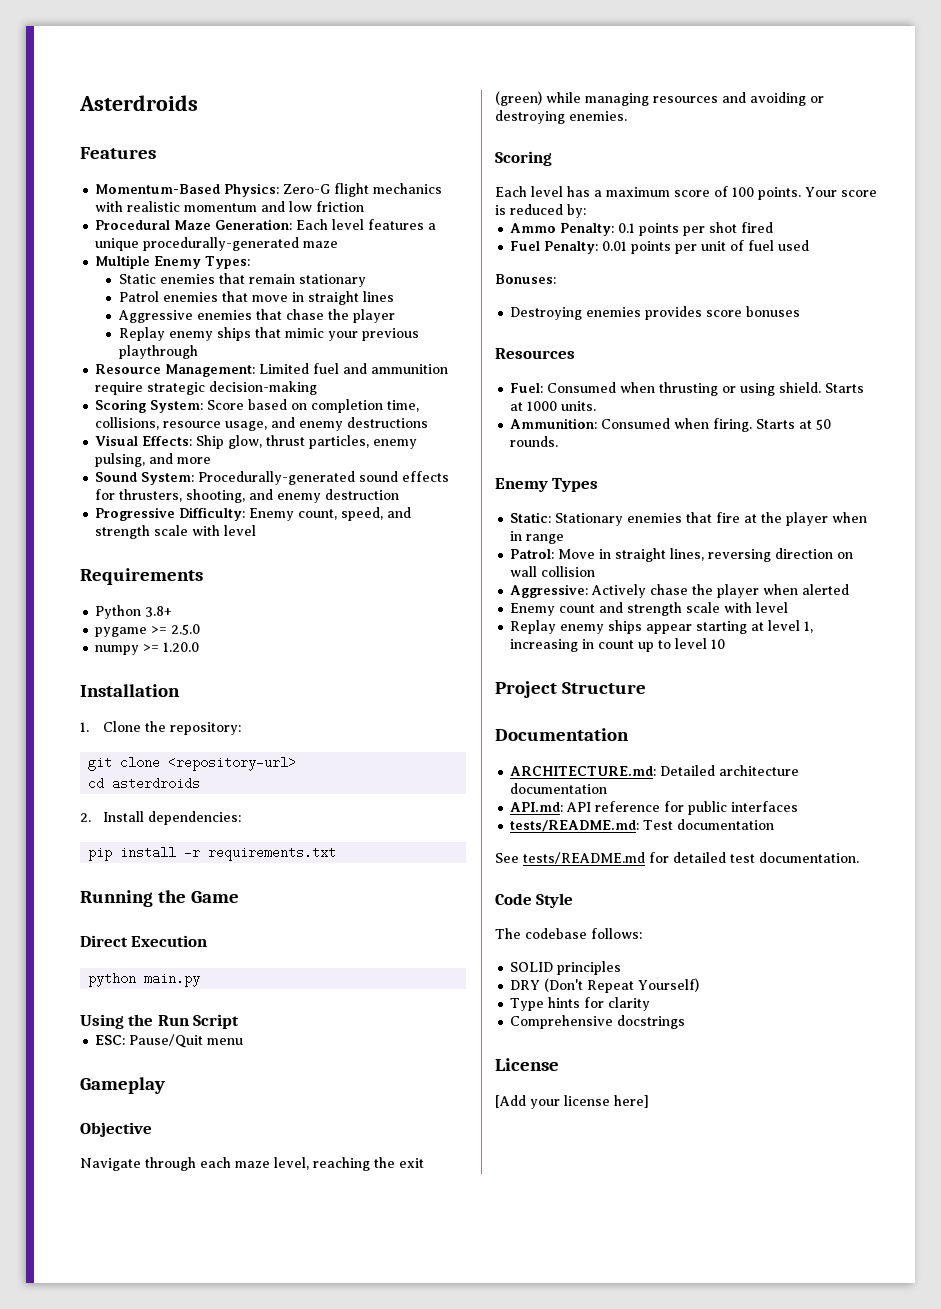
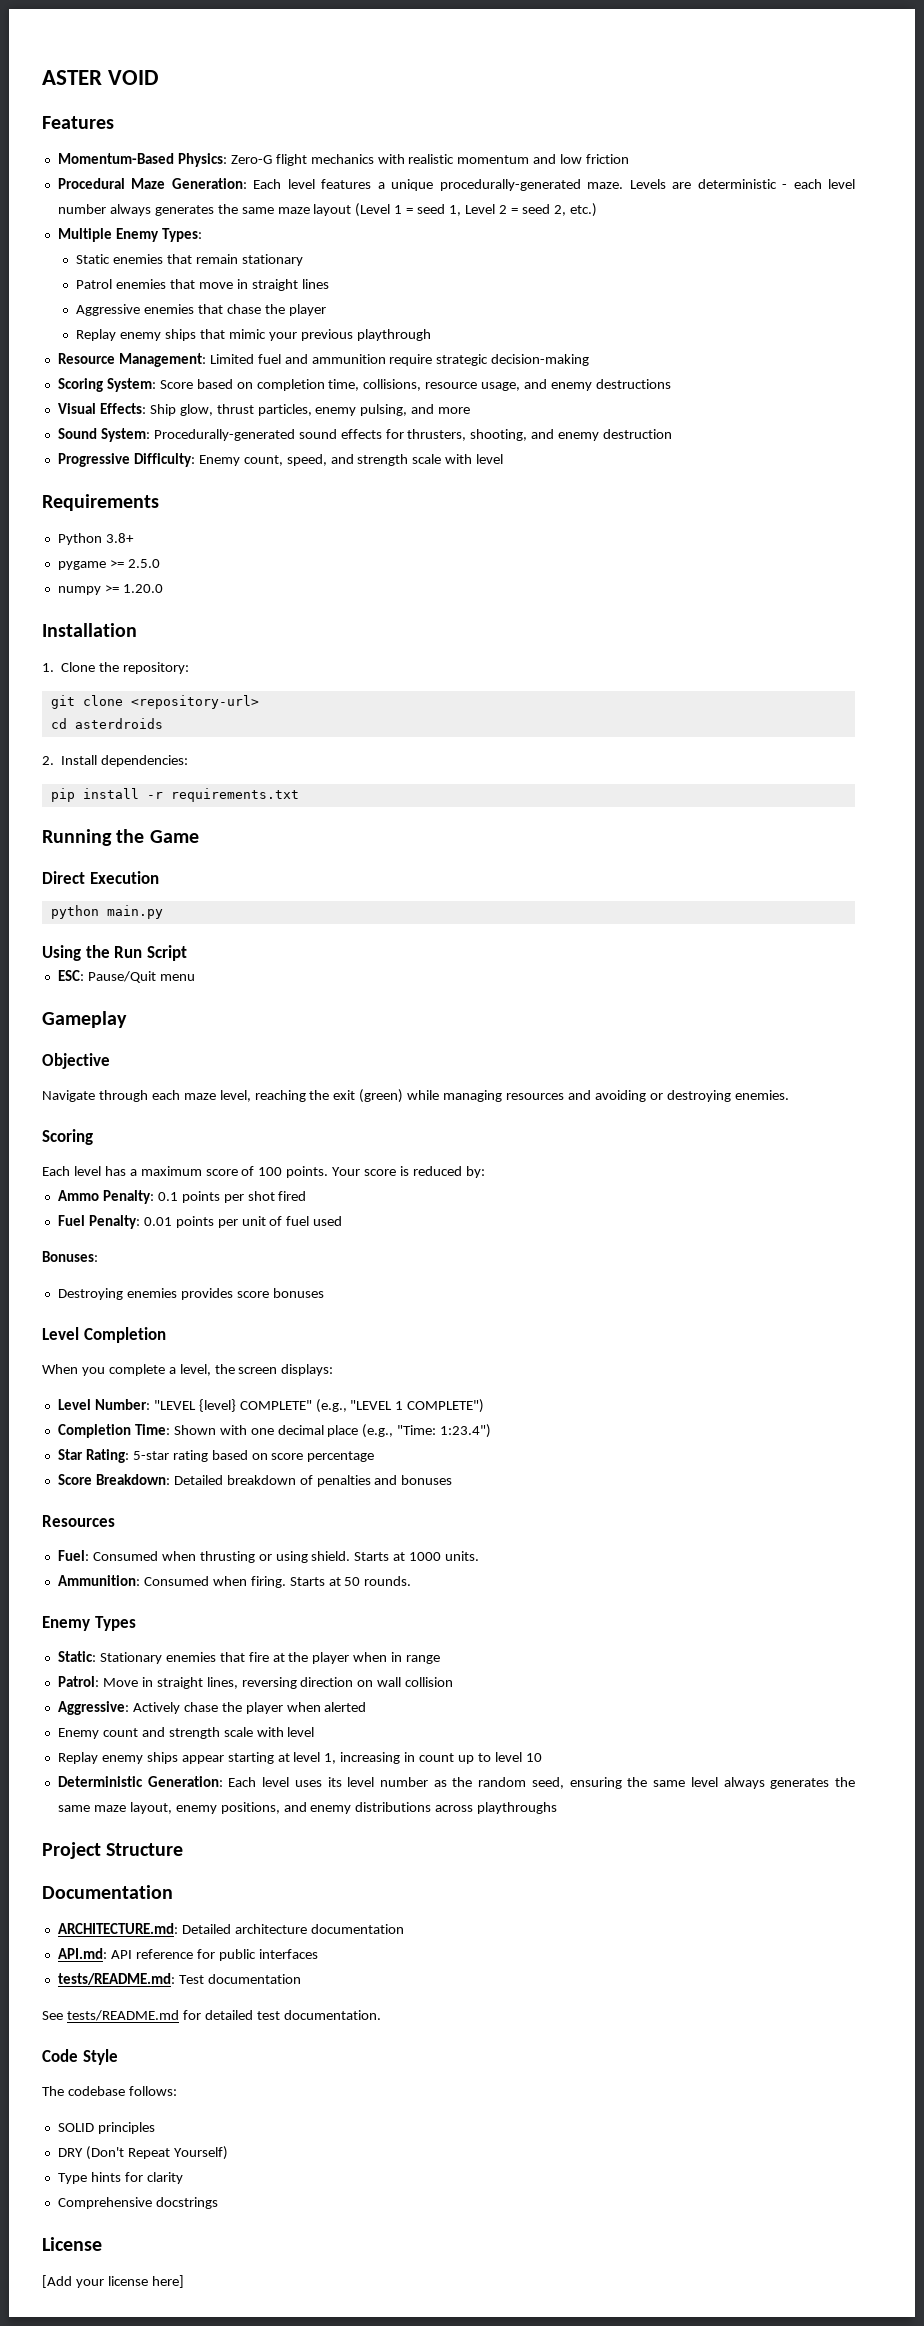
[79,95,198,111] Asterdroids -> [42,70,160,85] ASTER VOID
[303,241,339,248] maze -> [587,179,855,189] [57,203,597,217] maze. Levels are deterministic - each level number always generates the same maze layout (Level 1 = seed 1, Level 2 = seed 2, etc.)
(801, 311) none -> [42,1327,166,1343] [42,1364,334,1376] [57,1399,485,1413] [57,1424,492,1438] [57,1449,375,1463] [57,1474,453,1487] // Level Completion // When you complete a level, the screen displays: // Level Number: "LEVEL {level} COMPLETE" (e.g., "LEVEL 1 COMPLETE") // Completion Time: Shown with one decimal place (e.g., "Time: 1:23.4") // Star Rating: 5-star rating based on score percentage // Score Breakdown: Detailed breakdown of penalties and bonuses
(726, 644) none -> [57,1776,856,1789] [57,1802,558,1814] // Deterministic Generation: Each level uses its level number as the random seed, ensuring the same level always generates the same maze layout, enemy positions, and enemy distributions across playthroughs

